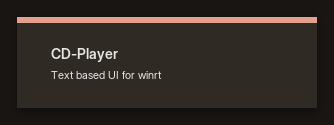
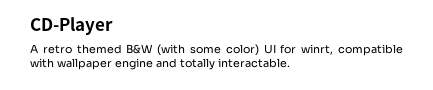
[51,71,162,79] Text based UI for winrt -> [30,44,404,56] [30,58,290,70] A retro themed B&W (with some color) UI for winrt, compatible with wallpaper engine and totally interactable.

